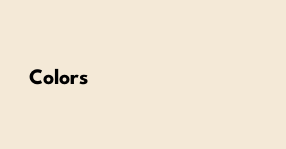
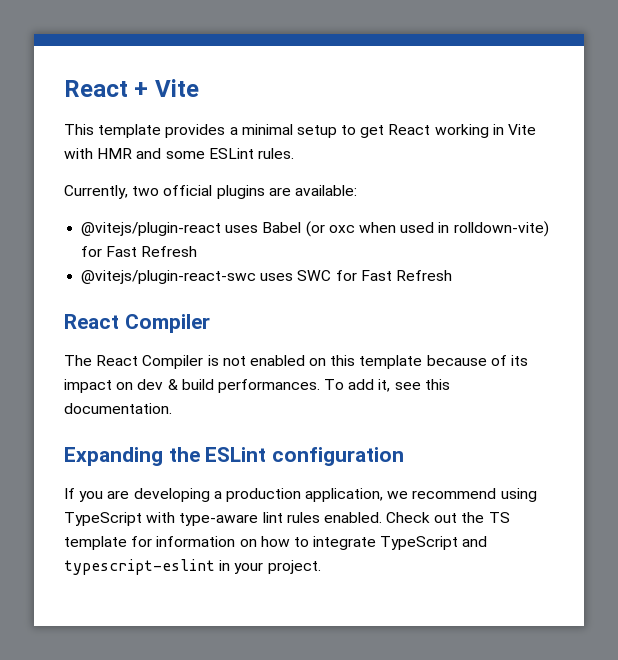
[29,68,88,85] Colors -> [64,79,199,97] [64,124,537,138] [64,148,294,159] [64,185,357,199] [81,221,549,237] [81,246,198,257] [81,270,452,284] [64,314,210,333] [64,355,529,369] [64,379,450,393] [64,403,172,414] [64,447,405,466] [64,488,537,502] [64,512,510,526] [64,536,488,550] [64,559,321,575] React + Vite // This template provides a minimal setup to get React working in Vite with HMR and some ESLint rules. // Currently, two official plugins are available: // @vitejs/plugin-react uses Babel (or oxc when used in rolldown-vite) for Fast Refresh // @vitejs/plugin-react-swc uses SWC for Fast Refresh // React Compiler // The React Compiler is not enabled on this template because of its impact on dev & build performances. To add it, see this documentation. // Expanding the ESLint configuration // If you are developing a production application, we recommend using TypeScript with type-aware lint rules enabled. Check out the TS template for information on how to integrate TypeScript and typescript-eslint in your project.

